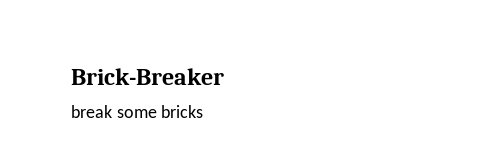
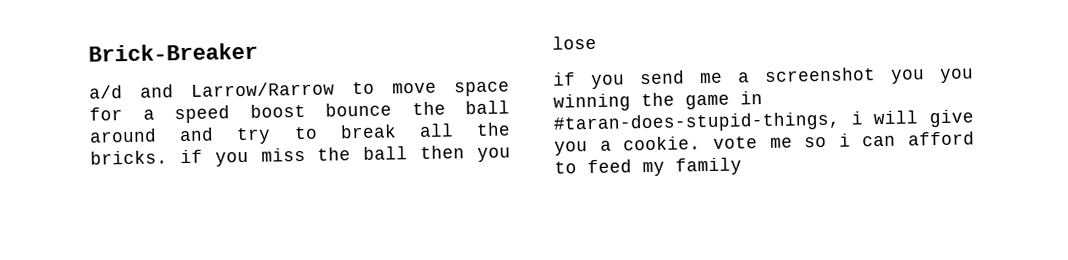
[71,105,204,118] break some bricks -> [89,81,510,99] [89,100,510,124] [89,122,511,145] [90,145,511,167] [552,35,597,50] [553,67,974,90] [553,91,763,112] [553,109,975,134] [554,131,975,156] [554,157,742,177] a/d and Larrow/Rarrow to move space for a speed boost bounce the ball around and try to break all the bricks. if you miss the ball then you lose // if you send me a screenshot you you winning the game in #taran-does-stupid-things, i will give you a cookie. vote me so i can afford to feed my family

